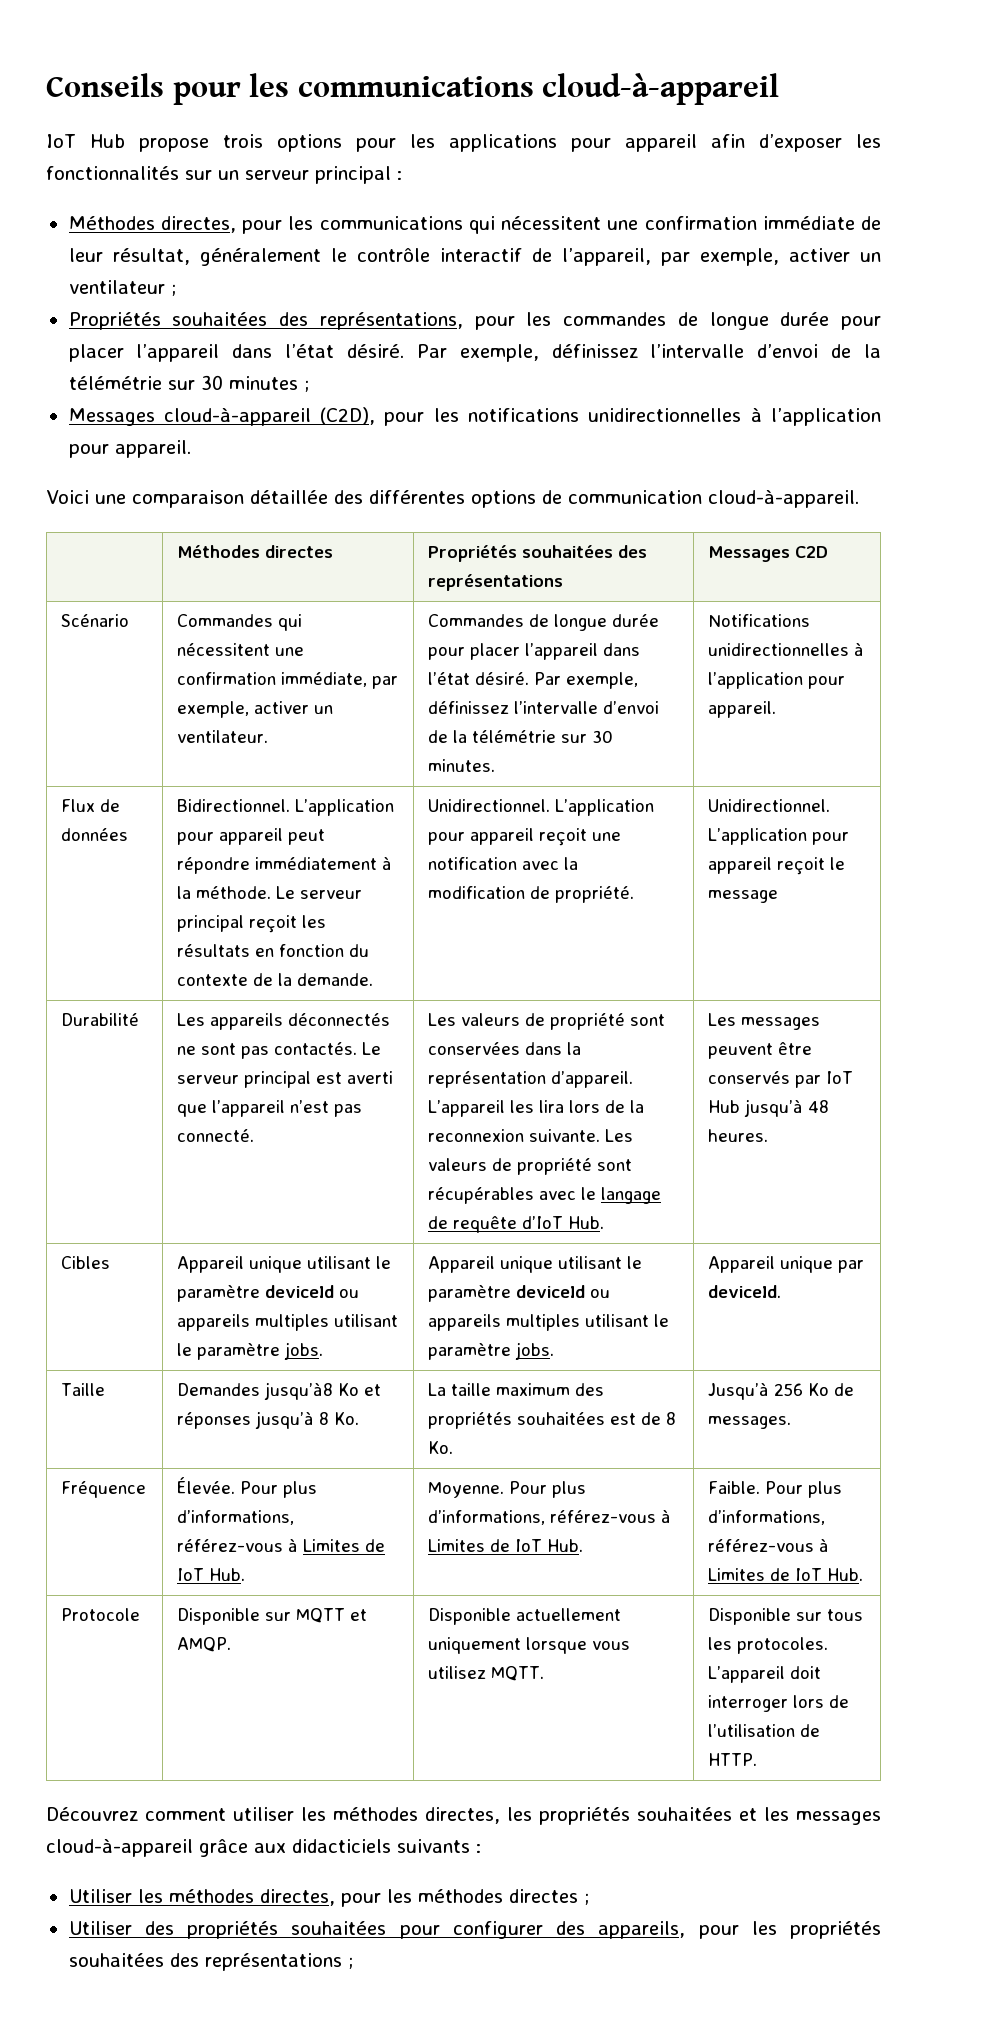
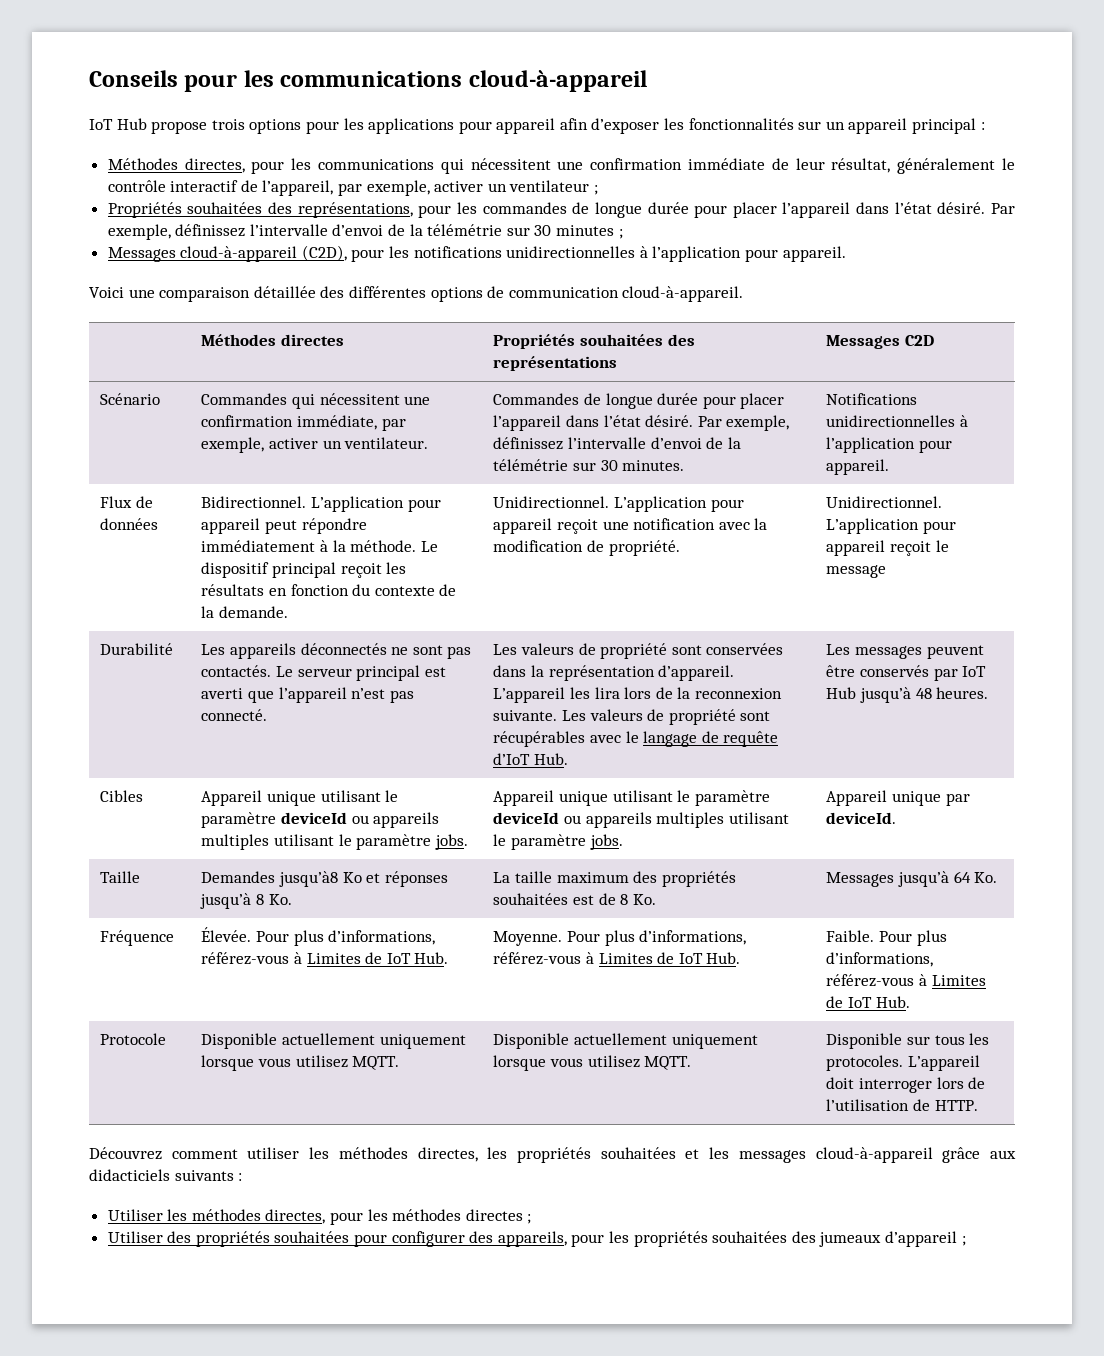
[245,170,309,180] serveur -> [848,118,908,134] appareil
[299,890,362,899] serveur -> [201,562,270,578] dispositif
[707,1383,854,1400] [707,1416,791,1429] Jusqu’à 256 Ko de messages. -> [826,871,998,887] Messages jusqu’à 64 Ko.
[264,1608,367,1623] [176,1637,231,1652] sur MQTT et AMQP. -> [282,1033,466,1049] [201,1055,400,1071] actuellement uniquement lorsque vous utilisez MQTT.
[204,1953,342,1971] représentations -> [819,1231,957,1247] jumeaux d’appareil

